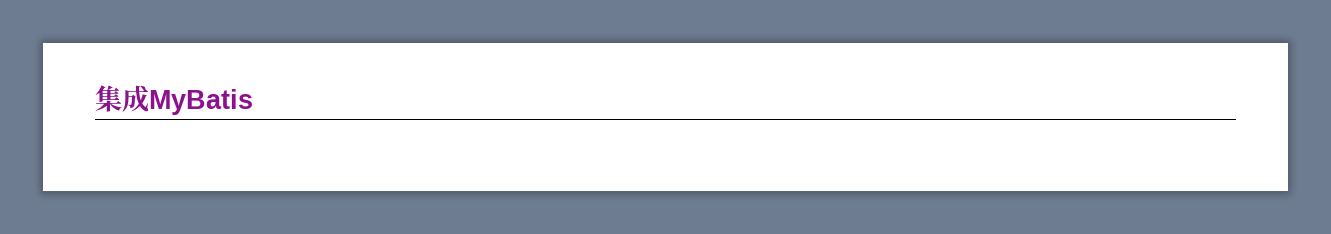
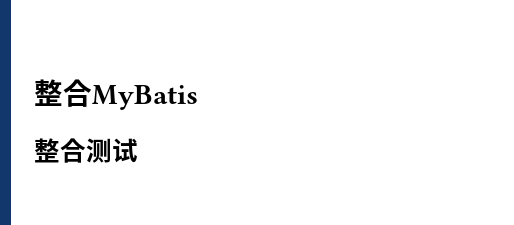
[95,85,149,113] 集成 -> [34,79,92,107] 整合
(253, 102) none -> [34,138,138,163] // 整合测试

